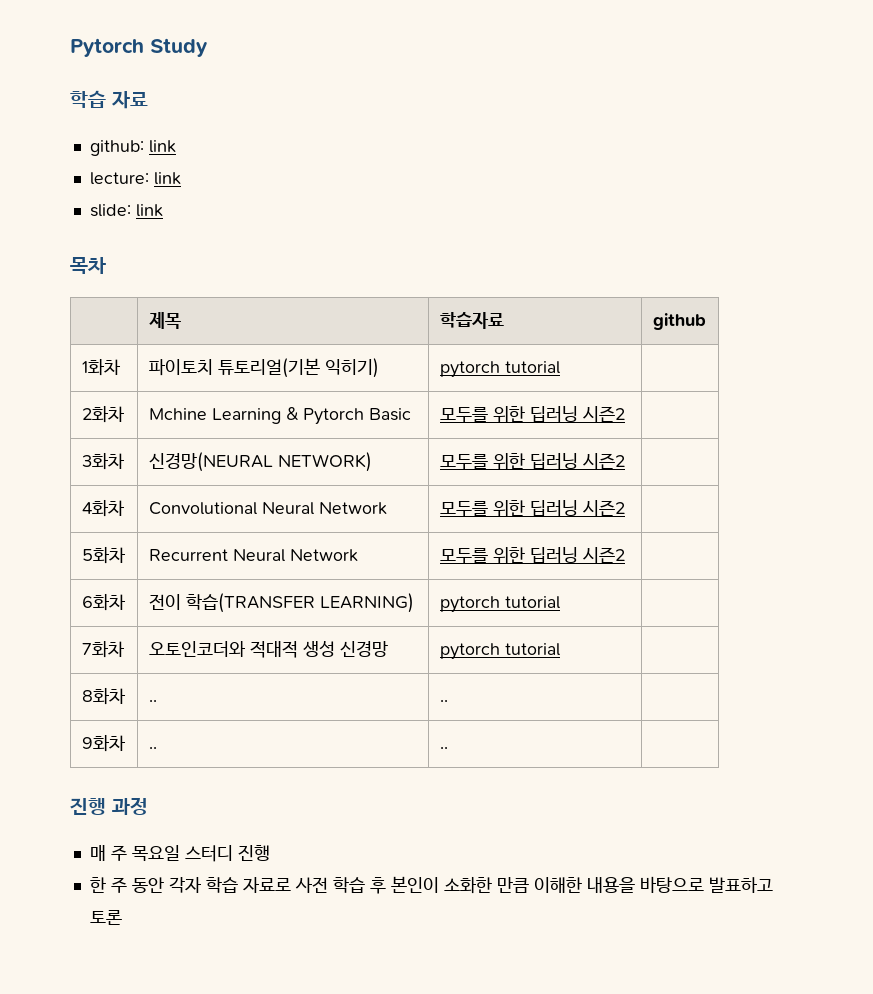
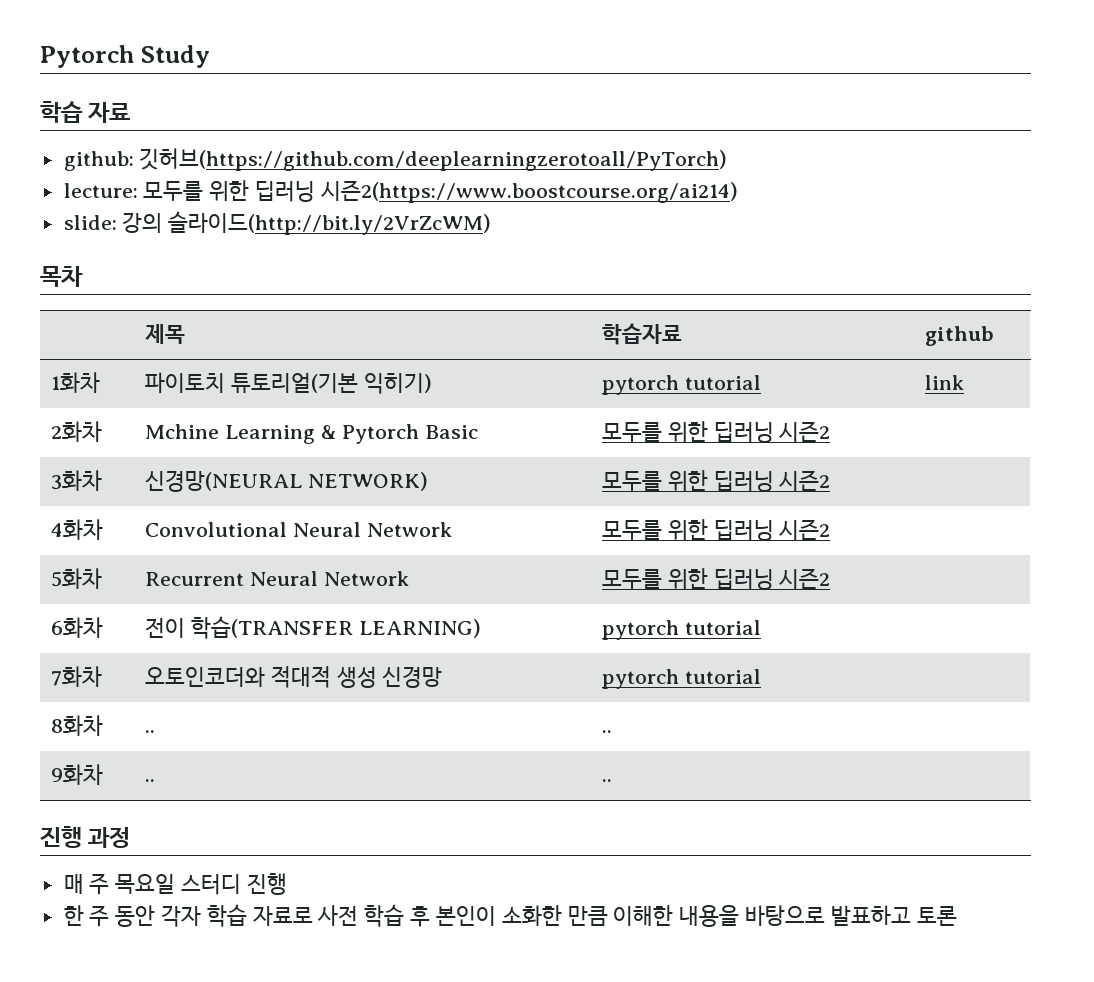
[148,140,176,153] link -> [139,148,728,171] 깃허브(https://github.com/deeplearningzerotoall/PyTorch)
[153,172,181,185] link -> [143,180,738,203] 모두를 위한 딥러닝 시즌2(https://www.boostcourse.org/ai214)
[135,204,163,217] link -> [122,211,492,235] 강의 슬라이드(http://bit.ly/2VrZcWM)
(560, 367) none -> [925,375,965,390] link

